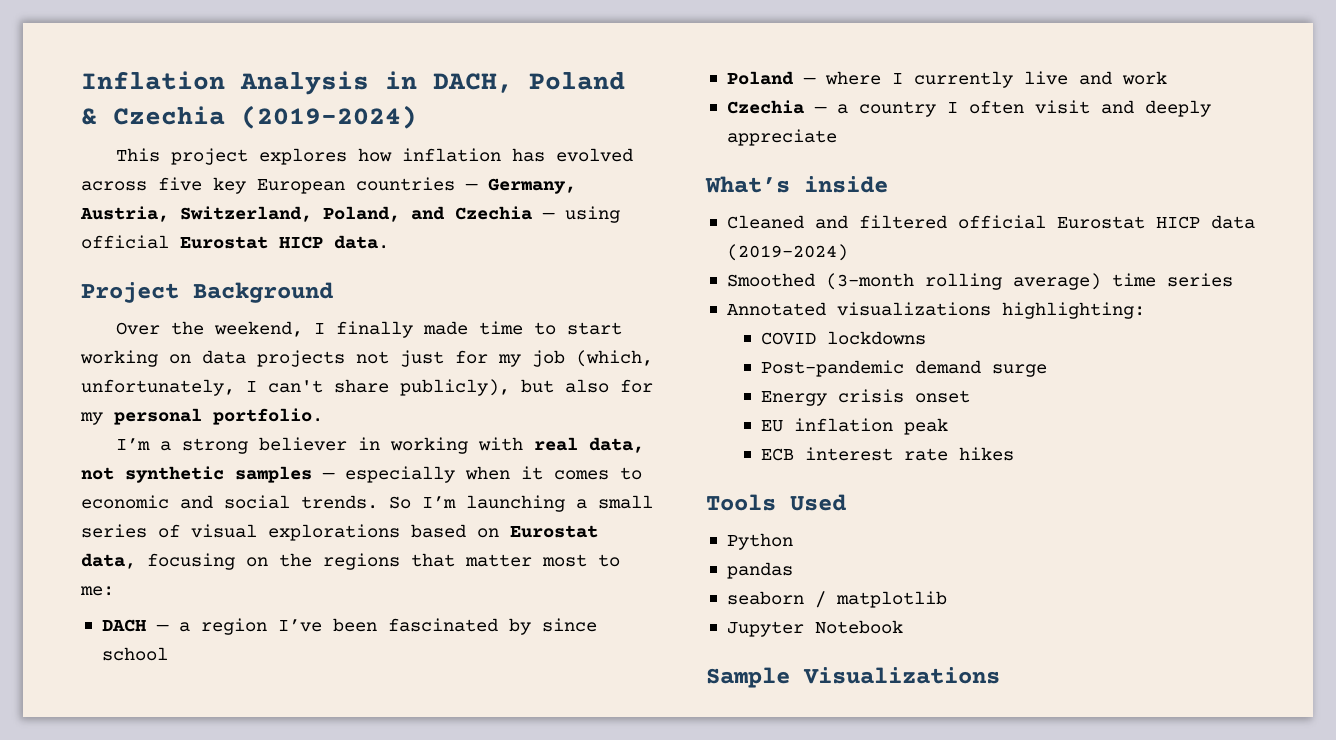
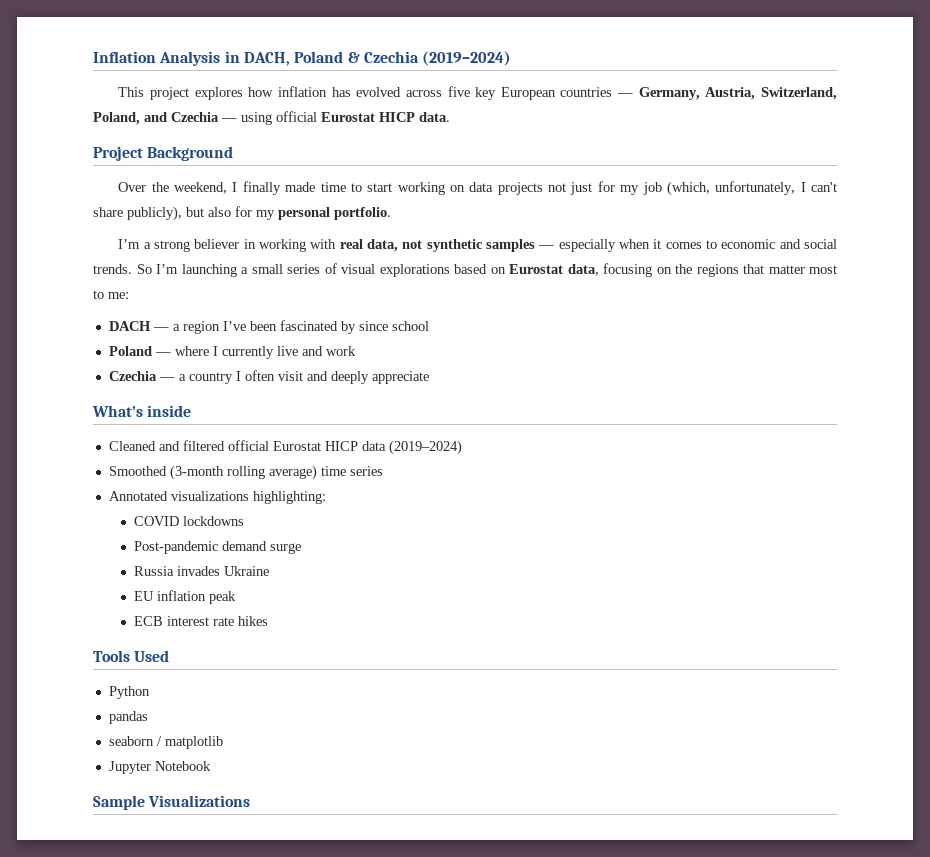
[760,389,970,406] Energy crisis onset -> [134,566,270,576] Russia invades Ukraine

